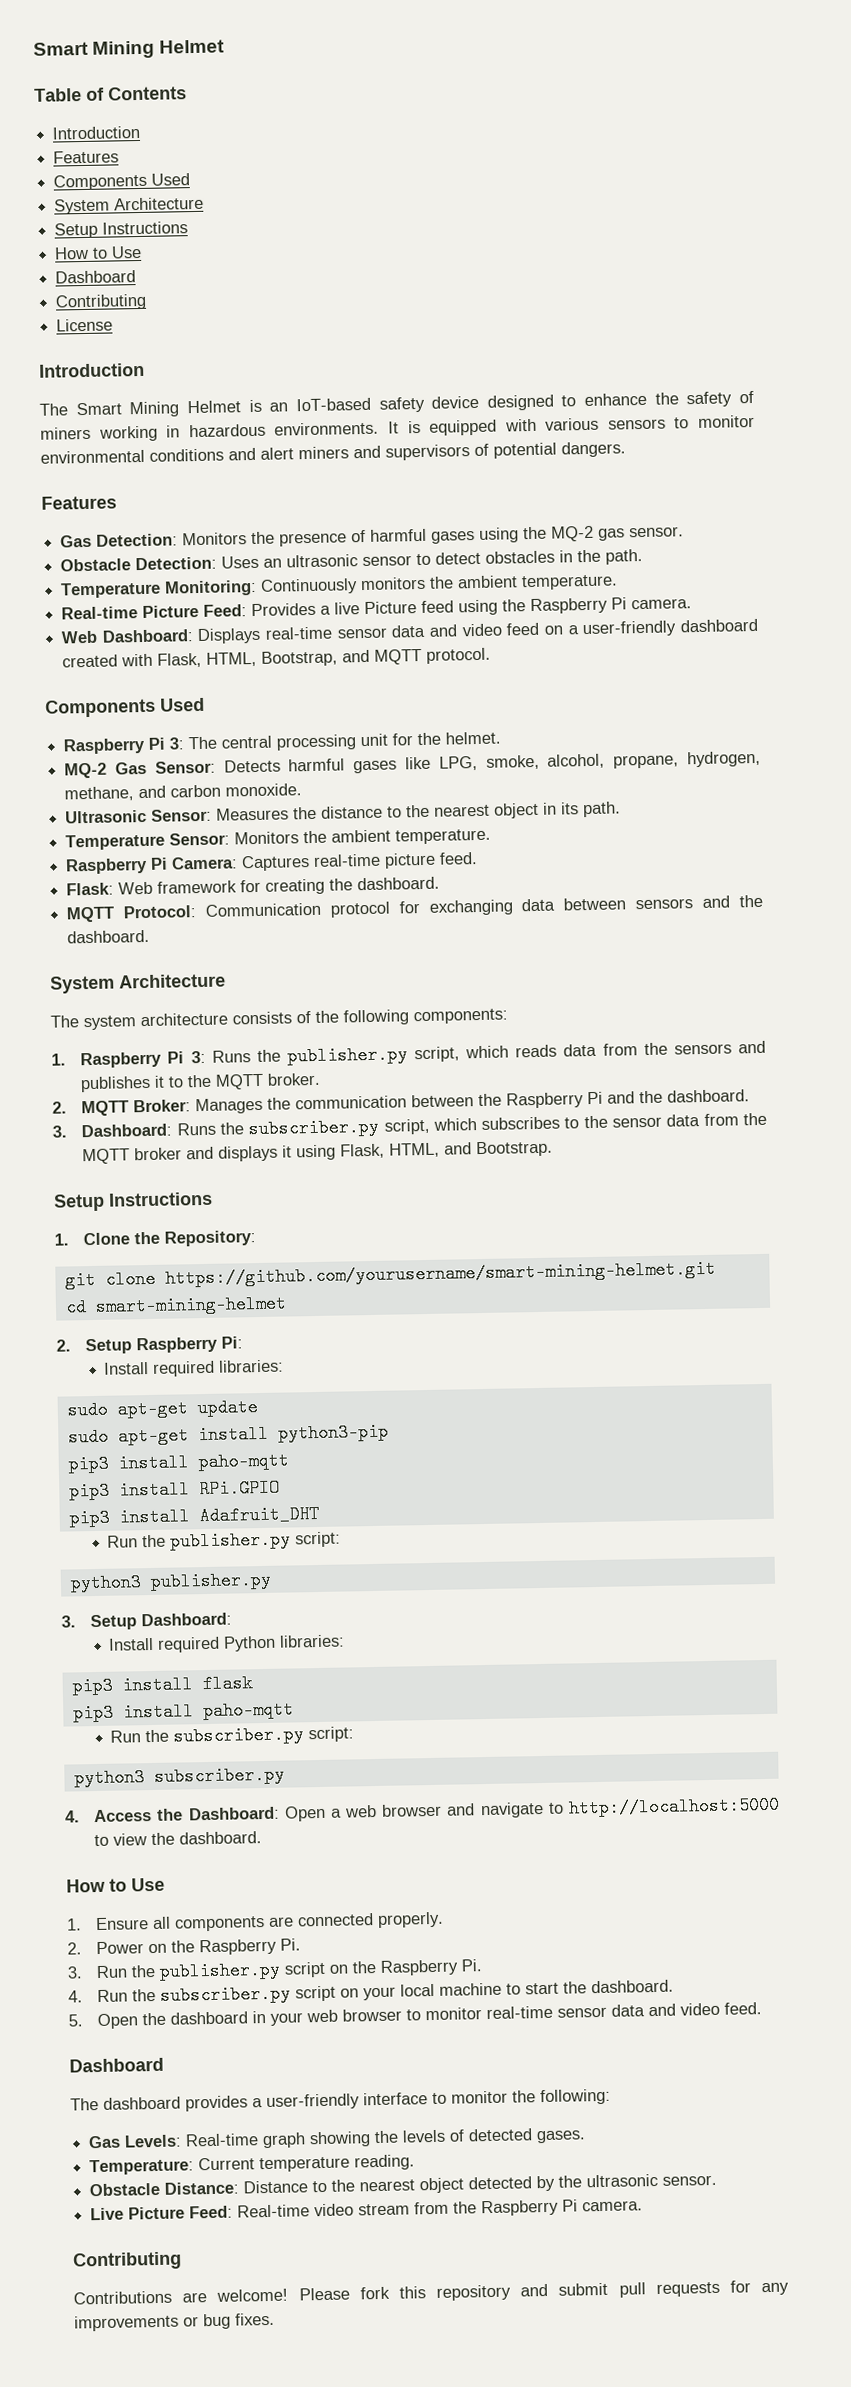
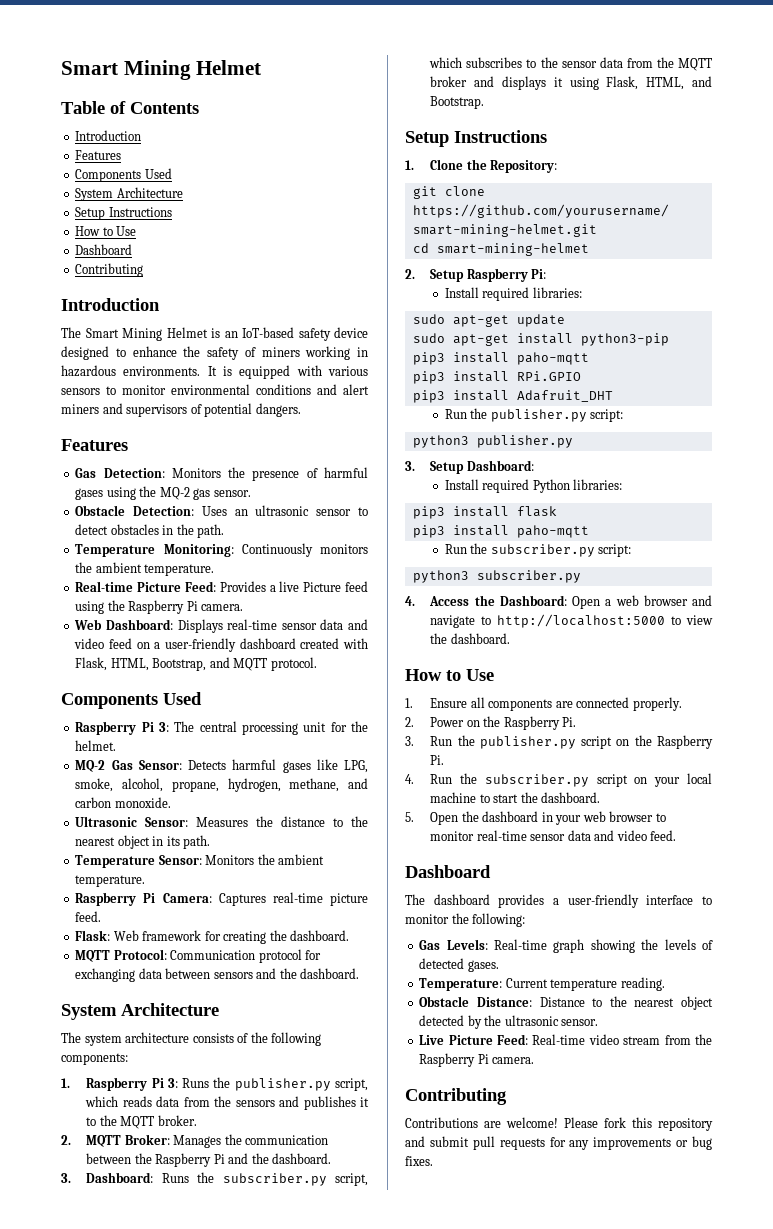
[56,318,114,332] // License -> (144, 270) none

